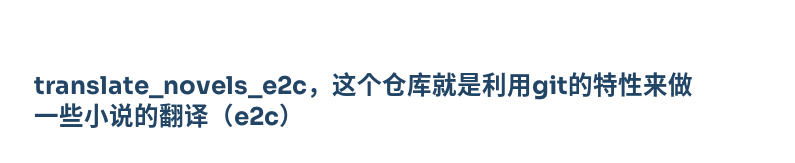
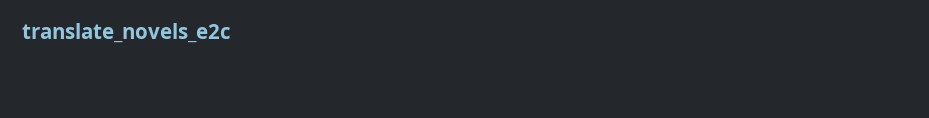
[307,72,693,100] [34,103,304,129] ，这个仓库就是利用git的特性来做一些小说的翻译（e2c） -> (231, 33) none

